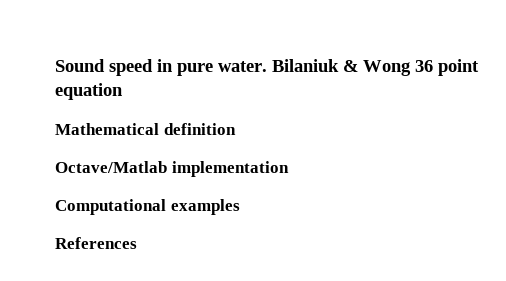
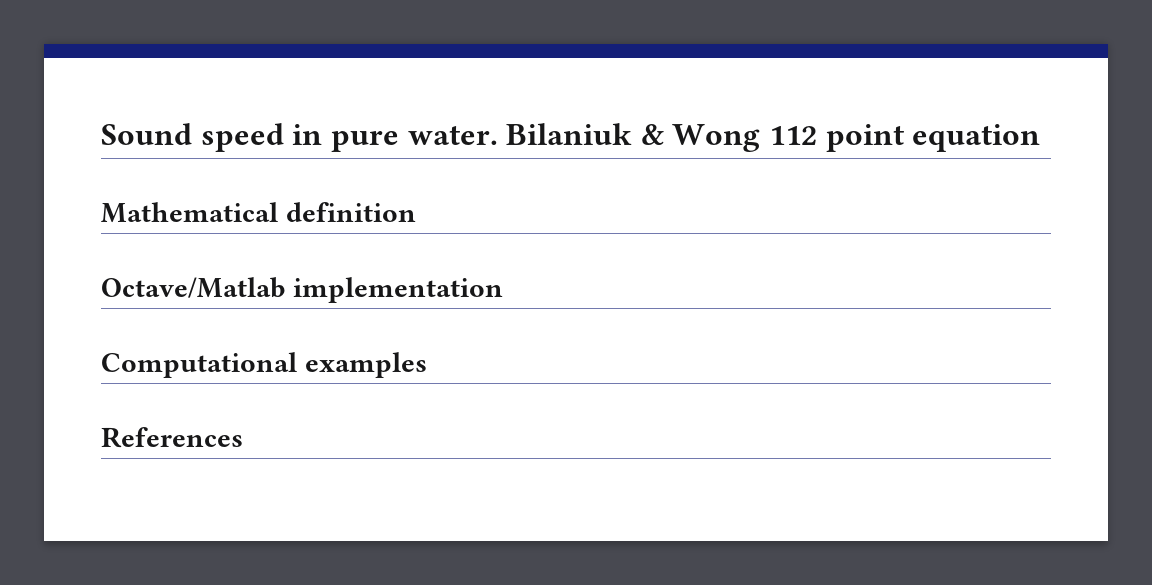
[415,60,433,72] 36 -> [769,126,818,145] 112

